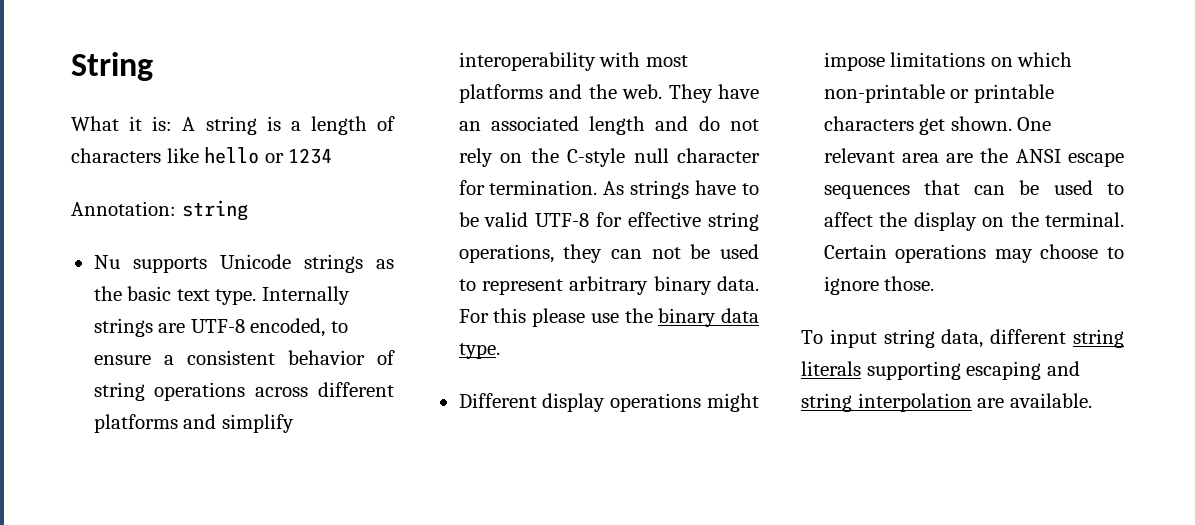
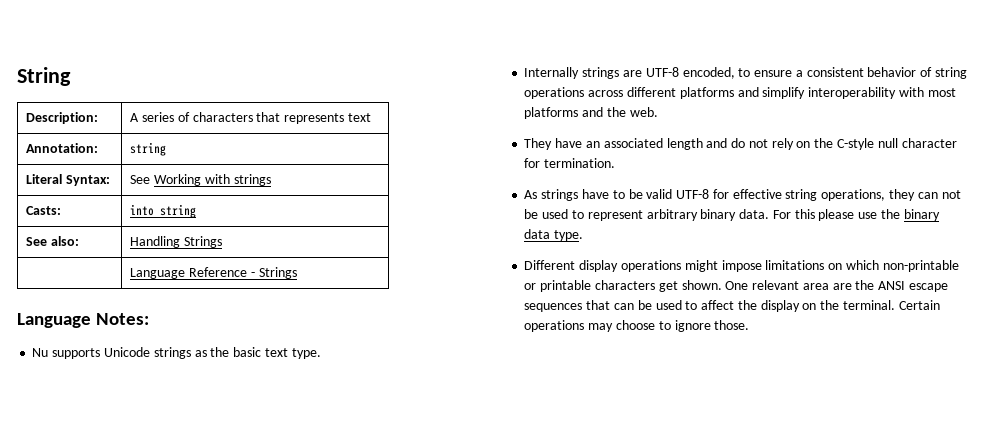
[71,116,395,135] [71,147,333,164] [71,200,248,221] // What it is: A string is a length of characters like hello or 1234 // Annotation: string -> [26,112,99,124] [130,112,371,124] [26,143,99,153] [130,142,167,156] [26,174,110,186] [130,174,271,186] [26,206,62,215] [130,204,197,218] [26,236,79,246] [130,236,222,248] [130,267,297,279] [17,313,150,328] // Description: | A series of characters that represents text // Annotation: | string // Literal Syntax: | See Working with strings // Casts: | into string // See also: | Handling Strings // | Language Reference - Strings // Language Notes:
(257, 297) none -> (321, 353) //
(663, 91) none -> (658, 112) //
(598, 187) none -> (616, 163) //
[801,329,1124,348] [801,361,1080,380] [801,393,1092,412] // To input string data, different string literals supporting escaping and string interpolation are available. -> (750, 325) none

